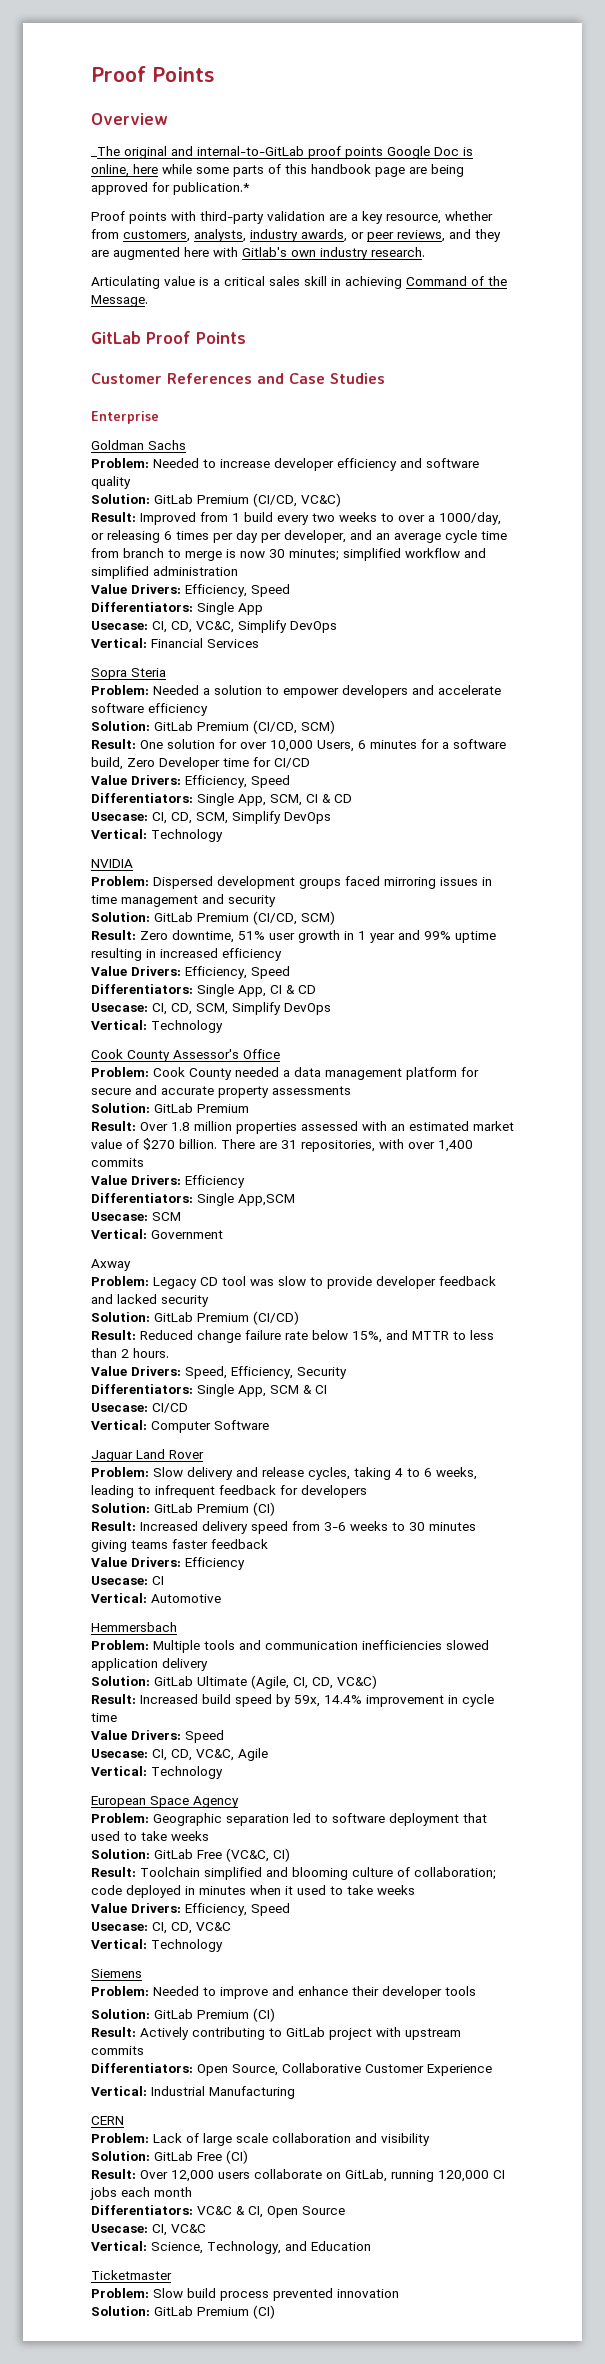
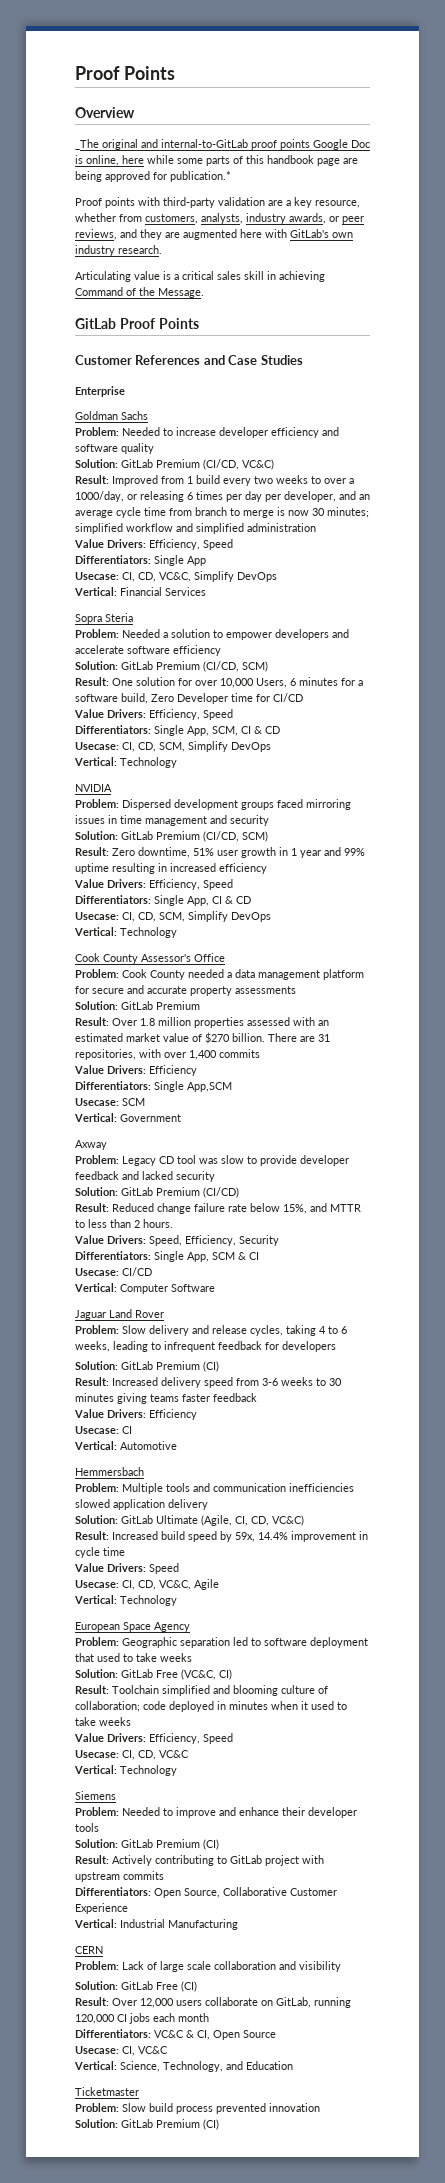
[242,247,287,257] Gitlab's -> [290,229,329,238] GitLab's

